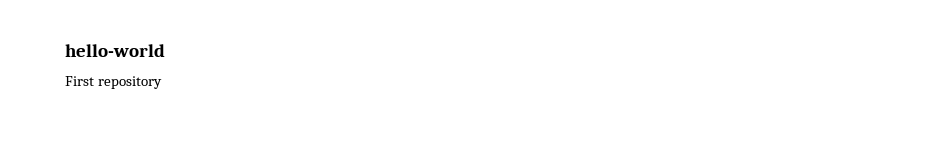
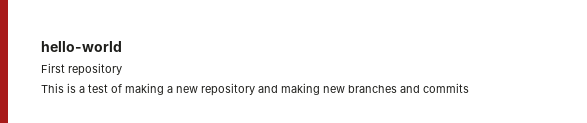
(162, 82) none -> [41,83,469,96] // This is a test of making a new repository and making new branches and commits

